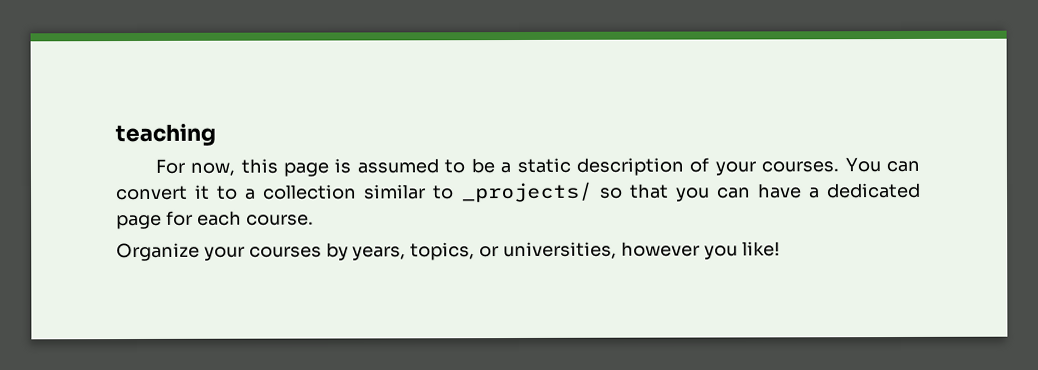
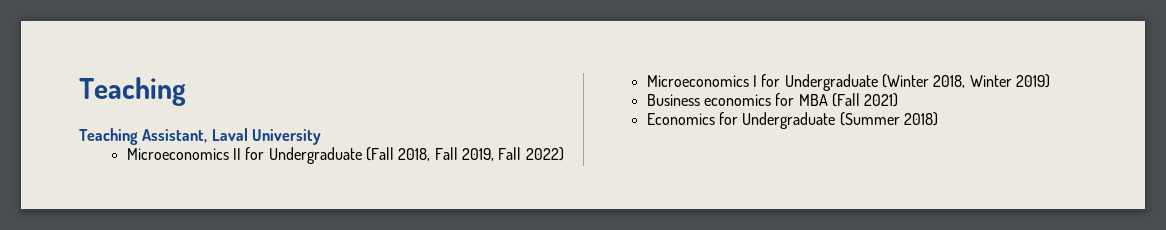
[115,123,216,147] [154,157,920,177] [116,181,921,203] [116,210,314,230] [116,241,780,262] teaching // For now, this page is assumed to be a static description of your courses. You can convert it to a collection similar to _projects/ so that you can have a dedicated page for each course. // Organize your courses by years, topics, or universities, however you like! -> [79,77,186,106] [79,128,321,145] [126,147,564,164] [646,74,1051,91] [646,93,899,107] [646,112,939,129] Teaching // Teaching Assistant, Laval University // Microeconomics II for Undergraduate (Fall 2018, Fall 2019, Fall 2022) // Microeconomics I for Undergraduate (Winter 2018, Winter 2019) // Business economics for MBA (Fall 2021) // Economics for Undergraduate (Summer 2018)

